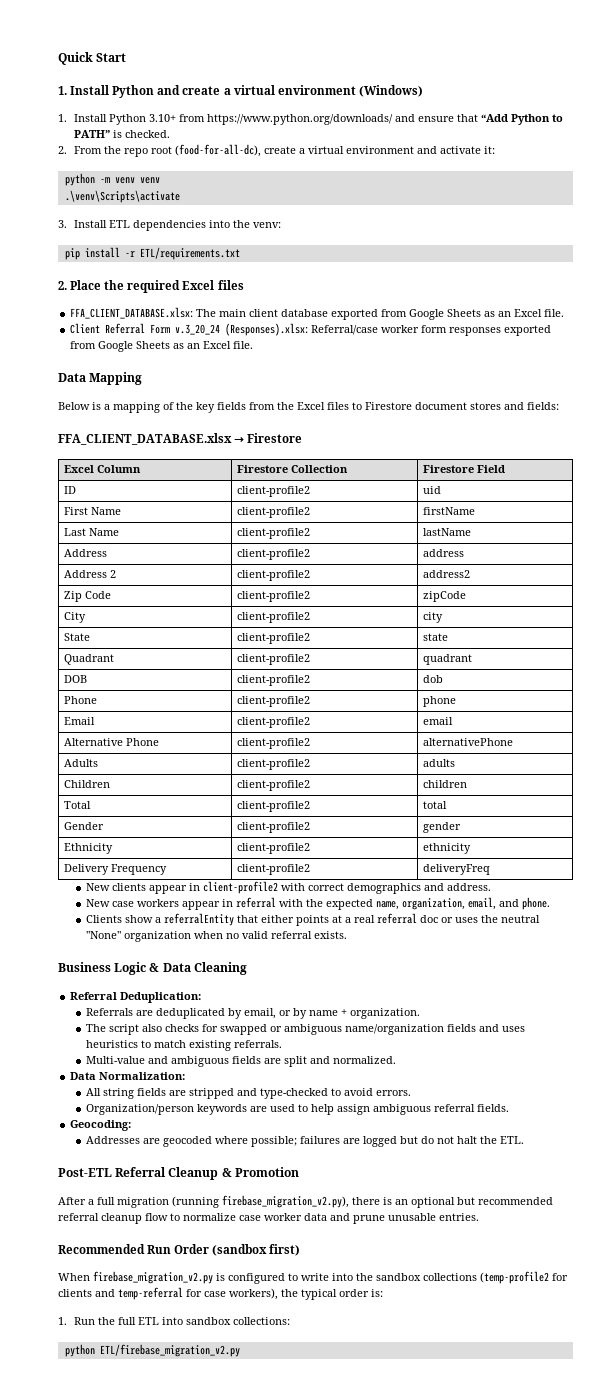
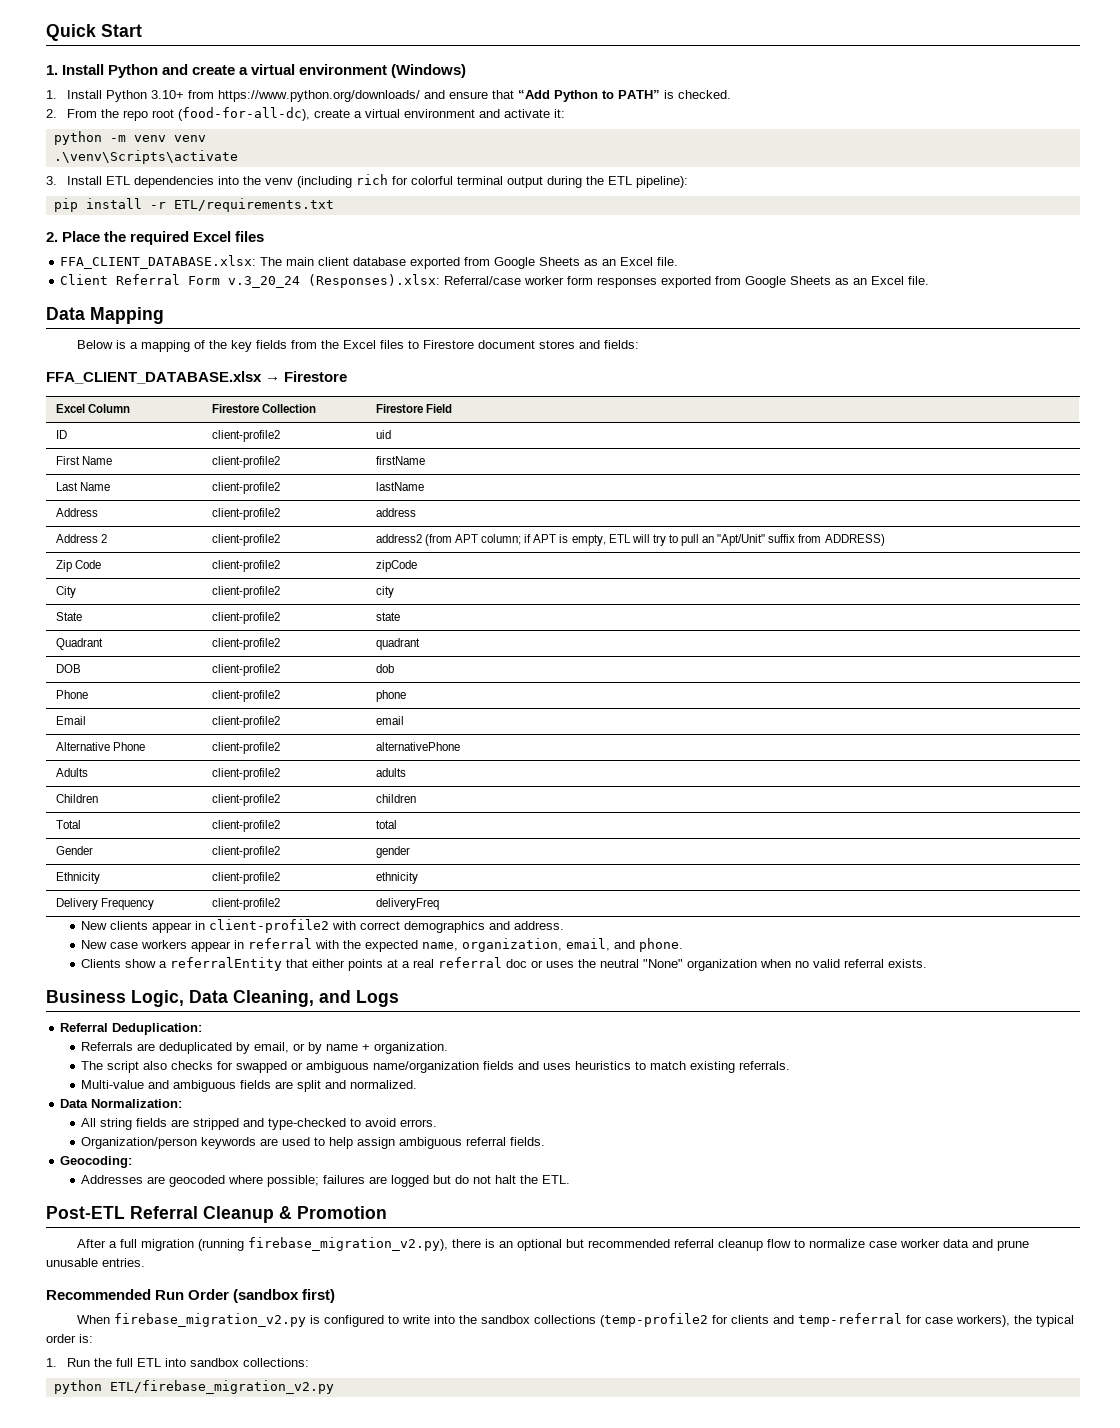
[252,222,281,228] venv: -> [264,174,688,188] venv (including rich for colorful terminal output during the ETL pipeline):
(471, 574) none -> [424,534,885,546] (from APT column; if APT is empty, ETL will try to pull an "Apt/Unit" suffix from ADDRESS)
[114,962,247,975] Logic & Data Cleaning -> [131,990,399,1007] Logic, Data Cleaning, and Logs

